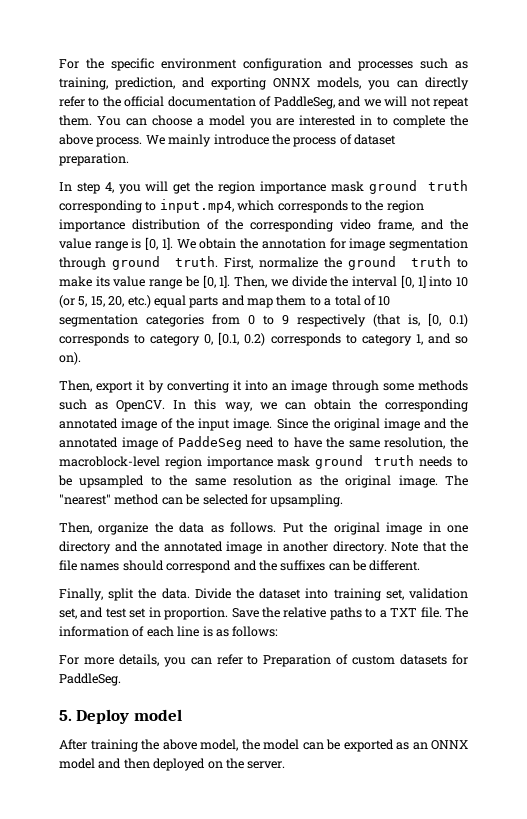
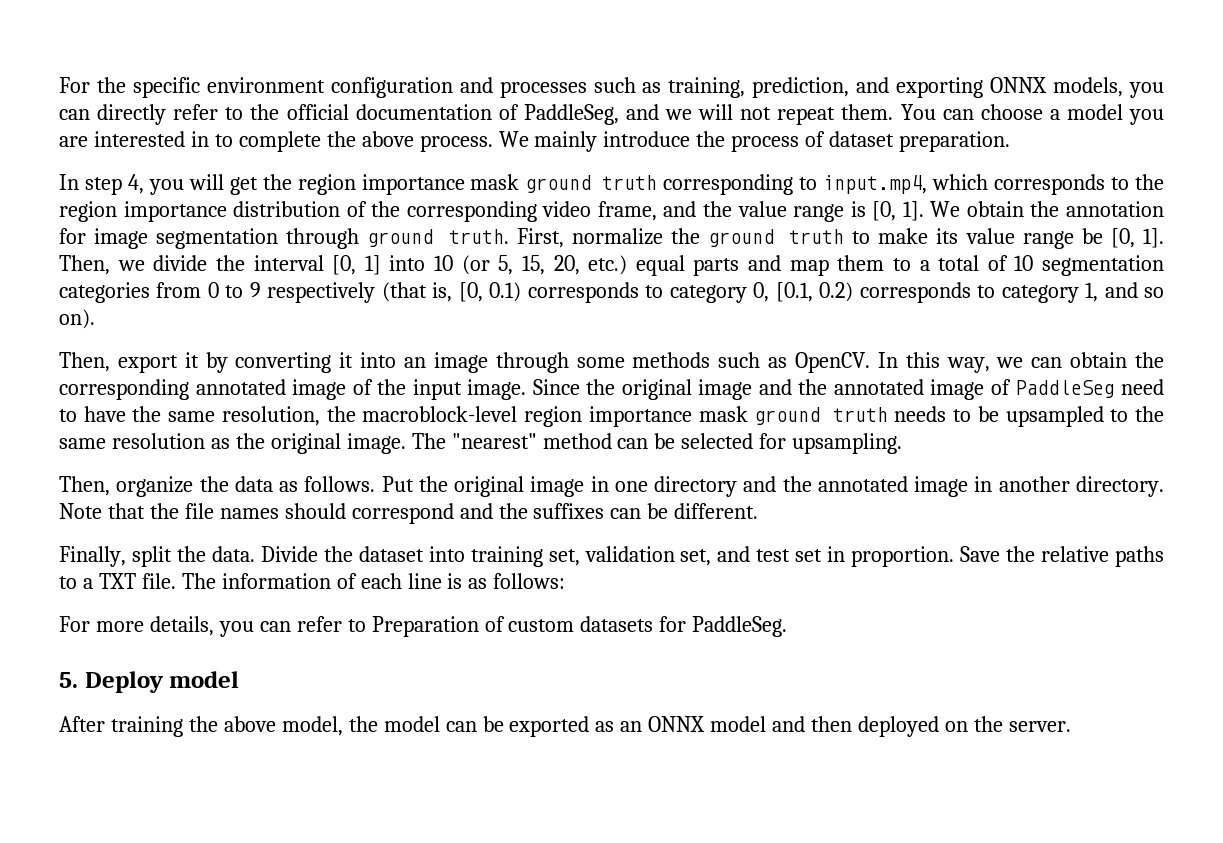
[177,436,242,450] PaddeSeg -> [1015,380,1115,398] PaddleSeg

